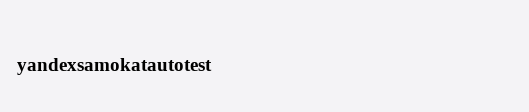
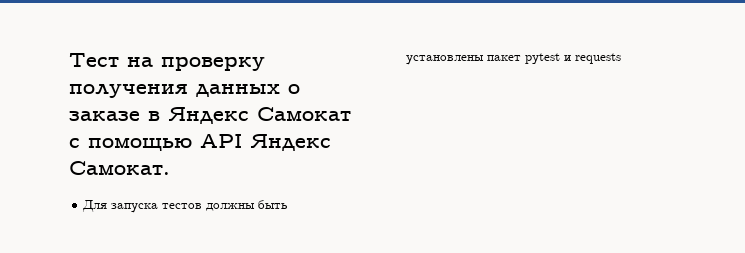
[17,58,212,75] yandexsamokatautotest -> [69,53,265,71] [69,84,300,98] [69,107,351,124] [69,134,331,151] [69,161,170,175] [82,200,289,213] [406,53,622,65] Тест на проверку получения данных о заказе в Яндекс Самокат с помощью API Яндекс Самокат. // Для запуска тестов должны быть установлены пакет pytest и requests

